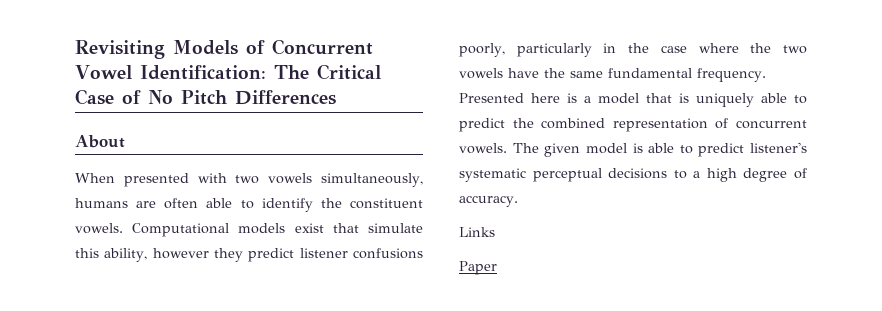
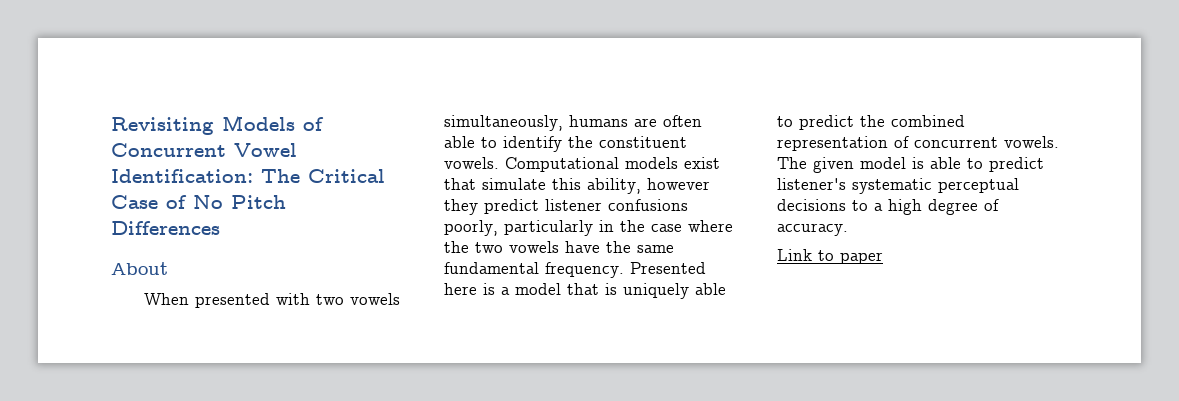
[459,227,495,237] [459,261,497,275] Links // Paper -> [777,249,883,264] Link to paper

